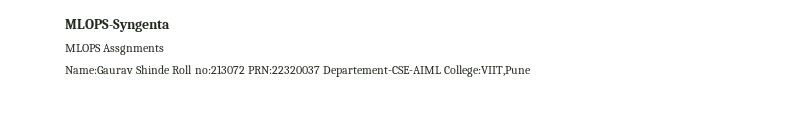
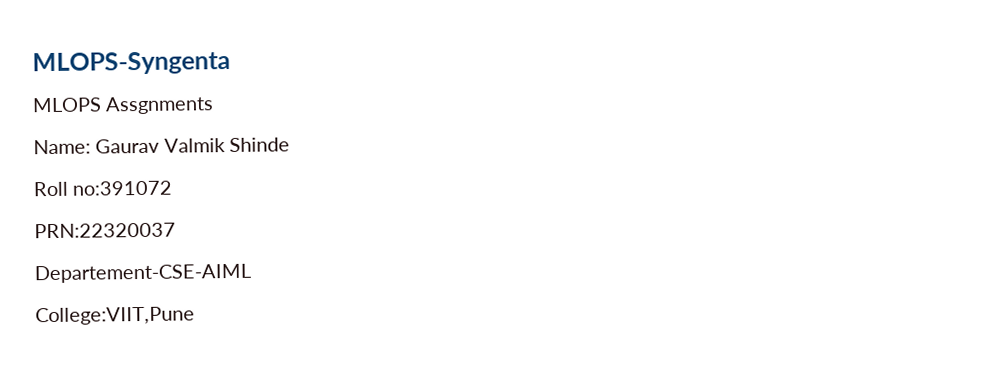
[65,66,133,74] Name:Gaurav -> [33,138,226,155] Name: Gaurav Valmik
[172,65,245,74] Roll no:213072 -> [33,180,173,197] // Roll no:391072 //
(320, 70) none -> (176, 230) //
(442, 71) none -> (251, 273) //

